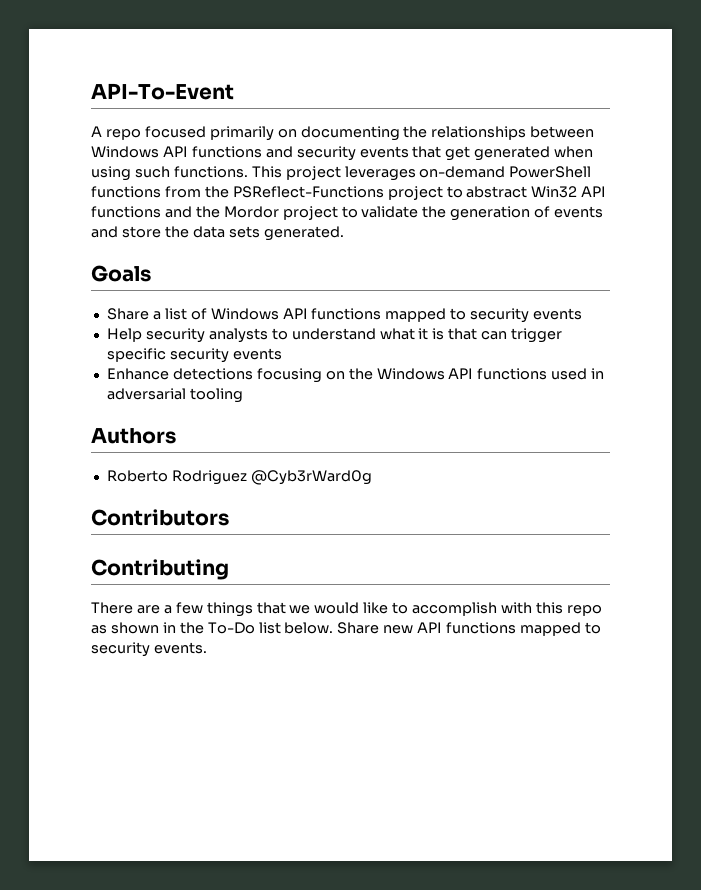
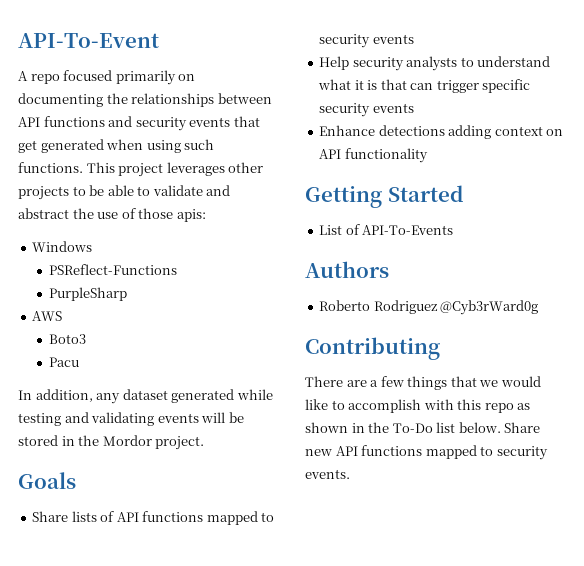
[91,146,159,158] Windows -> (272, 98) none
[419,166,592,178] [91,186,607,200] [91,206,604,221] [91,226,344,241] [91,265,151,282] [106,308,279,320] on-demand PowerShell functions from the PSReflect-Functions project to abstract Win32 API functions and the Mordor project to validate the generation of events and store the data sets generated. // Goals // Share a list of Windows -> [228,162,264,173] [18,185,231,200] [18,208,206,222] [32,241,93,252] [48,264,177,275] [48,287,127,301] [32,311,63,321] [48,334,86,344] [48,357,79,367] [18,389,273,404] [18,412,244,426] [18,435,205,450] [18,472,76,489] [32,511,115,522] other projects to be able to validate and abstract the use of those apis: // Windows // PSReflect-Functions // PurpleSharp // AWS // Boto3 // Pacu // In addition, any dataset generated while testing and validating events will be stored in the Mordor project. // Goals // Share lists of
[256,368,605,383] [106,388,243,403] focusing on the Windows API functions used in adversarial tooling -> [448,125,564,139] [319,148,428,163] [305,185,463,208] [319,224,454,235] adding context on API functionality // Getting Started // List of API-To-Events
[91,509,229,526] // Contributors -> (539, 307) none

